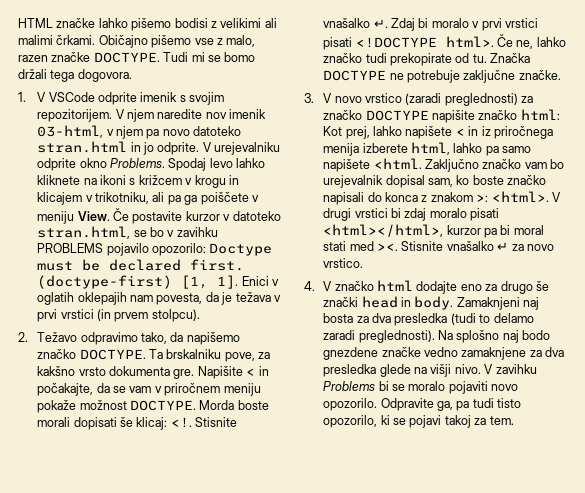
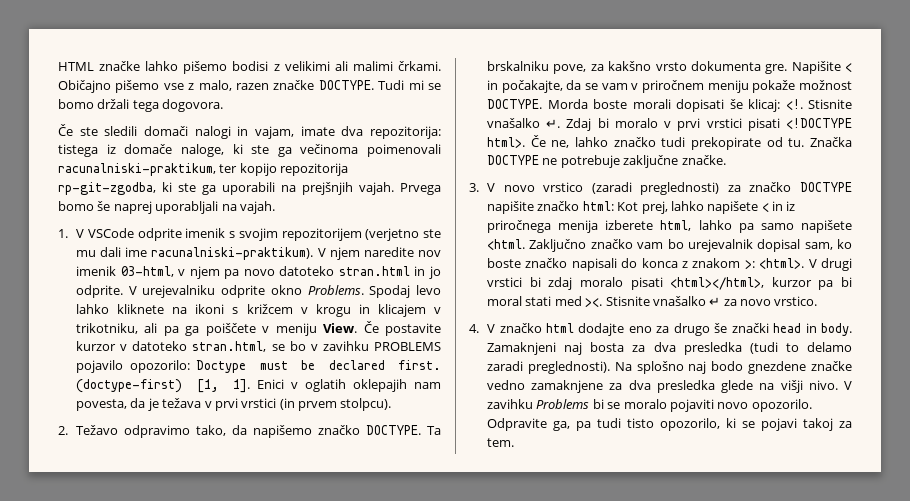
(132, 75) none -> [58,124,441,139] [58,144,441,157] [58,163,349,176] [58,182,441,195] [58,201,275,214] // Če ste sledili domači nalogi in vajam, imate dva repozitorija: tistega iz domače naloge, ki ste ga večinoma poimenovali racunalniski-praktikum, ter kopijo repozitorija rp-git-zgodba, ki ste ga uporabili na prejšnjih vajah. Prvega bomo še naprej uporabljali na vajah.
[37,109,113,122] repozitorijem. -> [281,228,441,241] [76,247,314,260] repozitorijem (verjetno ste mu dali ime racunalniski-praktikum).

